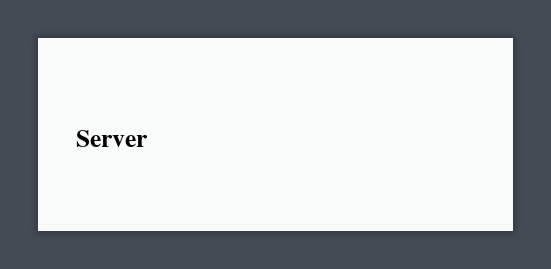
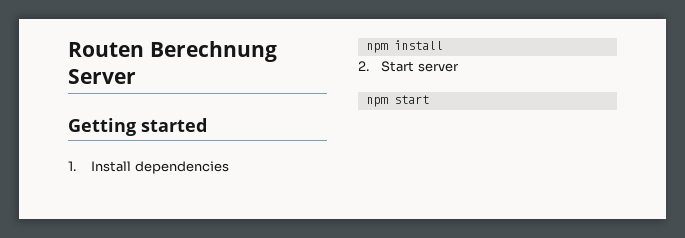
(76, 138) none -> [68,41,277,62] Routen Berechnung
(148, 138) none -> [68,118,207,136] [68,161,229,174] [365,40,443,53] [358,61,459,72] [365,95,429,107] // Getting started // 1. Install dependencies // npm install // 2. Start server // npm start

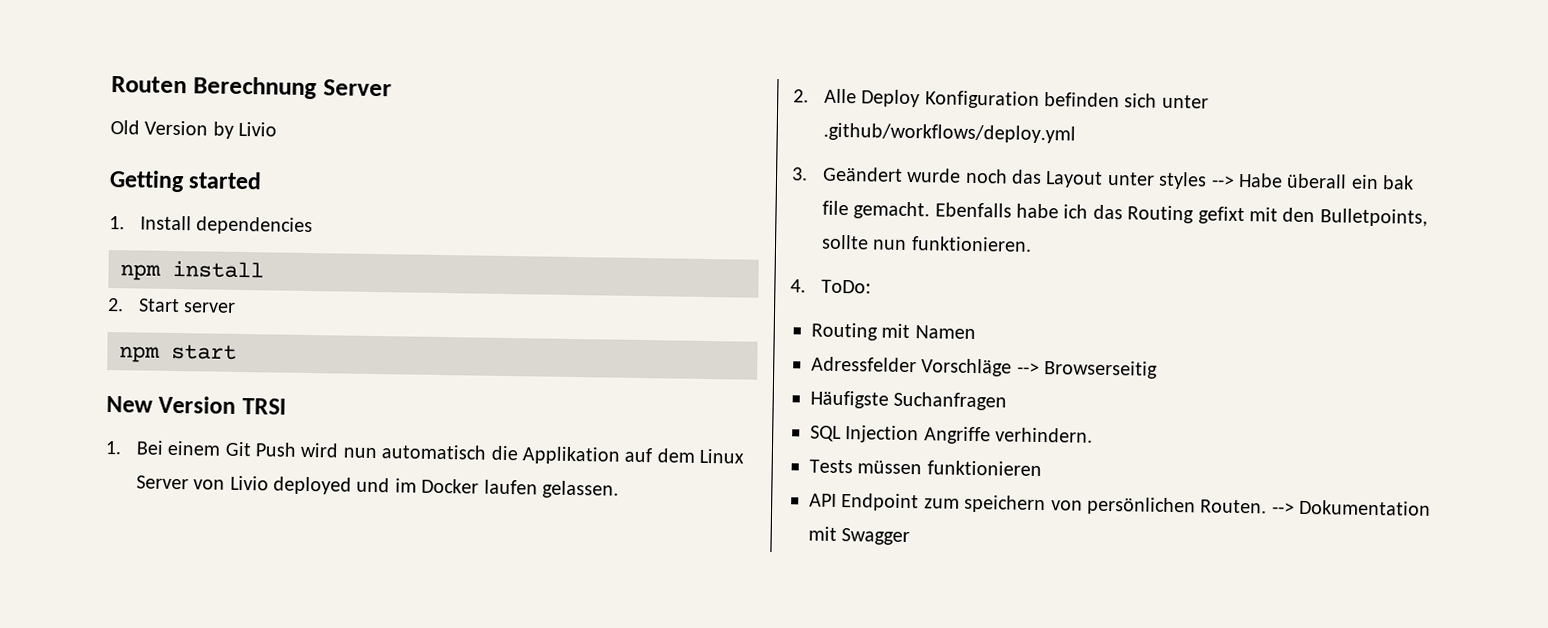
(136, 76) none -> [110,120,278,139] // Old Version by Livio
(429, 99) none -> [106,395,286,415] [105,440,745,465] [135,475,619,499] [793,88,1209,109] [822,122,1076,144] [792,166,1415,190] [821,200,1428,227] [820,234,1032,252] [790,279,871,294] [811,322,976,341] [811,356,1159,379] [810,390,1008,411] [810,425,1094,445] [809,459,1042,477] [809,493,1432,516] [808,526,911,546] // New Version TRSI // 1. Bei einem Git Push wird nun automatisch die Applikation auf dem Linux Server von Livio deployed und im Docker laufen gelassen. // 2. Alle Deploy Konfiguration befinden sich unter .github/workflows/deploy.yml // 3. Geändert wurde noch das Layout unter styles --> Habe überall ein bak file gemacht. Ebenfalls habe ich das Routing gefixt mit den Bulletpoints, sollte nun funktionieren. // 4. ToDo: // Routing mit Namen // Adressfelder Vorschläge --> Browserseitig // Häufigste Suchanfragen // SQL Injection Angriffe verhindern. // Tests müssen funktionieren // API Endpoint zum speichern von persönlichen Routen. --> Dokumentation mit Swagger

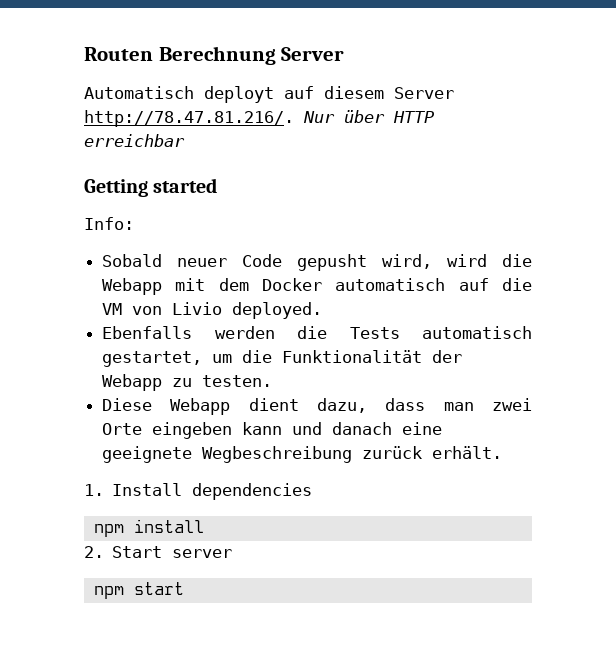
[110,120,278,139] [109,170,263,193] Old Version by Livio // Getting started -> [84,86,454,103] [84,110,434,127] [84,134,185,147] [84,178,218,197] [84,217,134,230] [102,254,532,271] [102,278,532,295] [102,302,323,319] [102,326,532,339] [102,350,463,367] [102,374,273,391] [102,398,532,415] [102,422,443,439] [102,446,503,463] Automatisch deployt auf diesem Server http://78.47.81.216/. Nur über HTTP erreichbar // Getting started // Info: // Sobald neuer Code gepusht wird, wird die Webapp mit dem Docker automatisch auf die VM von Livio deployed. // Ebenfalls werden die Tests automatisch gestartet, um die Funktionalität der Webapp zu testen. // Diese Webapp dient dazu, dass man zwei Orte eingeben kann und danach eine geeignete Wegbeschreibung zurück erhält.
[106,395,286,415] [105,440,745,465] [135,475,619,499] [793,88,1209,109] [822,122,1076,144] [792,166,1415,190] [821,200,1428,227] [820,234,1032,252] [790,279,871,294] [811,322,976,341] [811,356,1159,379] [810,390,1008,411] [810,425,1094,445] [809,459,1042,477] [809,493,1432,516] [808,526,911,546] // New Version TRSI // 1. Bei einem Git Push wird nun automatisch die Applikation auf dem Linux Server von Livio deployed und im Docker laufen gelassen. // 2. Alle Deploy Konfiguration befinden sich unter .github/workflows/deploy.yml // 3. Geändert wurde noch das Layout unter styles --> Habe überall ein bak file gemacht. Ebenfalls habe ich das Routing gefixt mit den Bulletpoints, sollte nun funktionieren. // 4. ToDo: // Routing mit Namen // Adressfelder Vorschläge --> Browserseitig // Häufigste Suchanfragen // SQL Injection Angriffe verhindern. // Tests müssen funktionieren // API Endpoint zum speichern von persönlichen Routen. --> Dokumentation mit Swagger -> (184, 588) none

